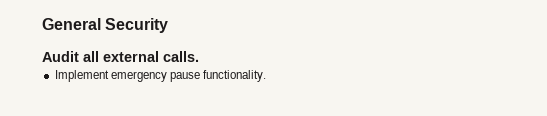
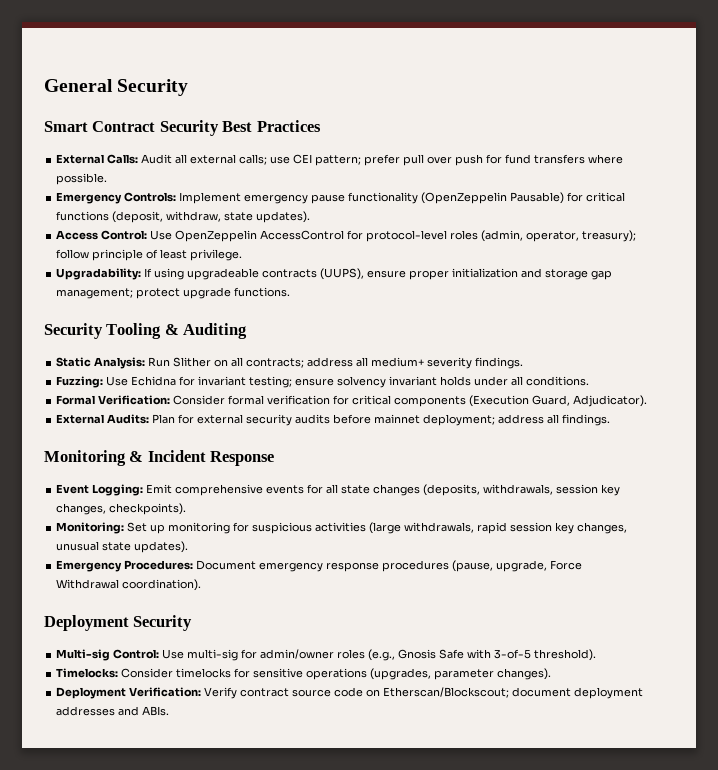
[42,51,199,62] [54,70,266,82] Audit all external calls. // Implement emergency pause functionality. -> [44,120,321,136] [56,154,624,166] [56,173,108,185] [56,192,626,204] [56,211,311,223] [56,230,637,242] [56,249,243,261] [56,268,613,280] [56,287,291,299] [44,323,248,339] [56,357,524,369] [56,376,590,388] [56,395,648,407] [56,414,611,426] [44,450,275,466] [56,484,621,496] [56,503,187,515] [56,522,628,534] [56,541,189,553] [56,560,583,572] [56,579,202,591] [44,615,193,631] [56,649,597,661] [56,668,552,680] [56,687,644,699] [56,706,170,716] Smart Contract Security Best Practices // External Calls: Audit all external calls; use CEI pattern; prefer pull over push for fund transfers where possible. // Emergency Controls: Implement emergency pause functionality (OpenZeppelin Pausable) for critical functions (deposit, withdraw, state updates). // Access Control: Use OpenZeppelin AccessControl for protocol-level roles (admin, operator, treasury); follow principle of least privilege. // Upgradability: If using upgradeable contracts (UUPS), ensure proper initialization and storage gap management; protect upgrade functions. // Security Tooling & Auditing // Static Analysis: Run Slither on all contracts; address all medium+ severity findings. // Fuzzing: Use Echidna for invariant testing; ensure solvency invariant holds under all conditions. // Formal Verification: Consider formal verification for critical components (Execution Guard, Adjudicator). // External Audits: Plan for external security audits before mainnet deployment; address all findings. // Monitoring & Incident Response // Event Logging: Emit comprehensive events for all state changes (deposits, withdrawals, session key changes, checkpoints). // Monitoring: Set up monitoring for suspicious activities (large withdrawals, rapid session key changes, unusual state updates). // Emergency Procedures: Document emergency response procedures (pause, upgrade, Force Withdrawal coordination). // Deployment Security // Multi-sig Control: Use multi-sig for admin/owner roles (e.g., Gnosis Safe with 3-of-5 threshold). // Timelocks: Consider timelocks for sensitive operations (upgrades, parameter changes). // Deployment Verification: Verify contract source code on Etherscan/Blockscout; document deployment addresses and ABIs.

